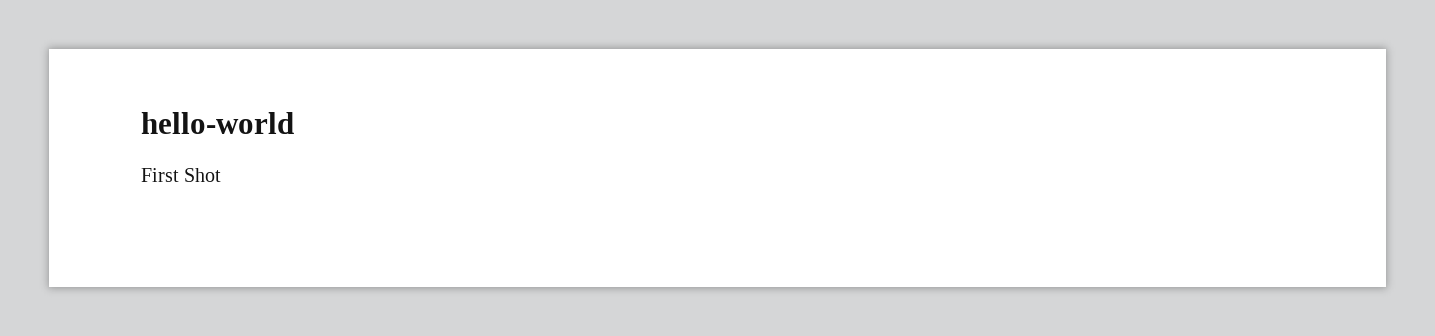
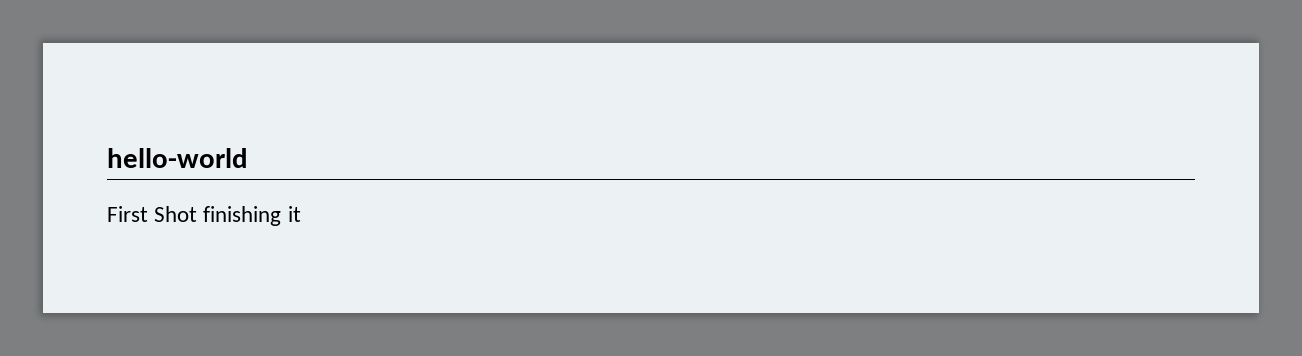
(222, 175) none -> [203,206,301,226] finishing it

